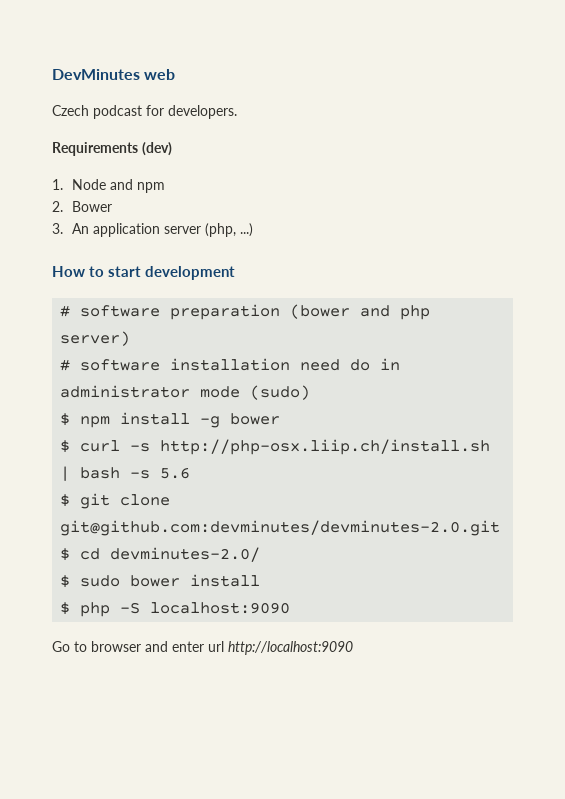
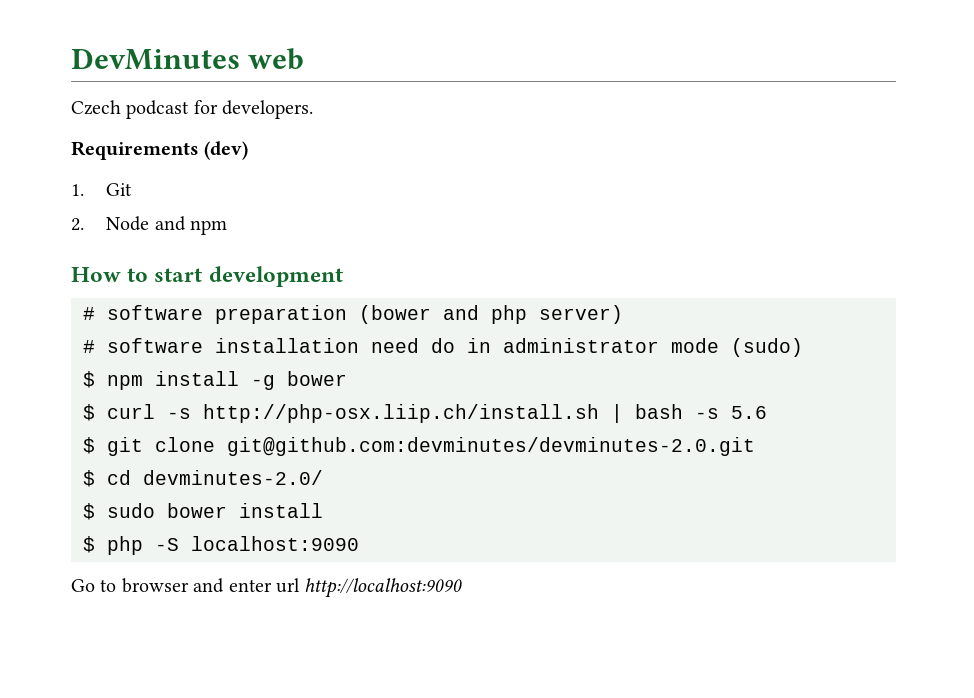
(63, 184) none -> [106,183,133,196] [71,218,84,231] Git // 2.
[52,201,112,212] [52,223,253,237] // 2. Bower // 3. An application server (php, ...) -> (227, 227) none

